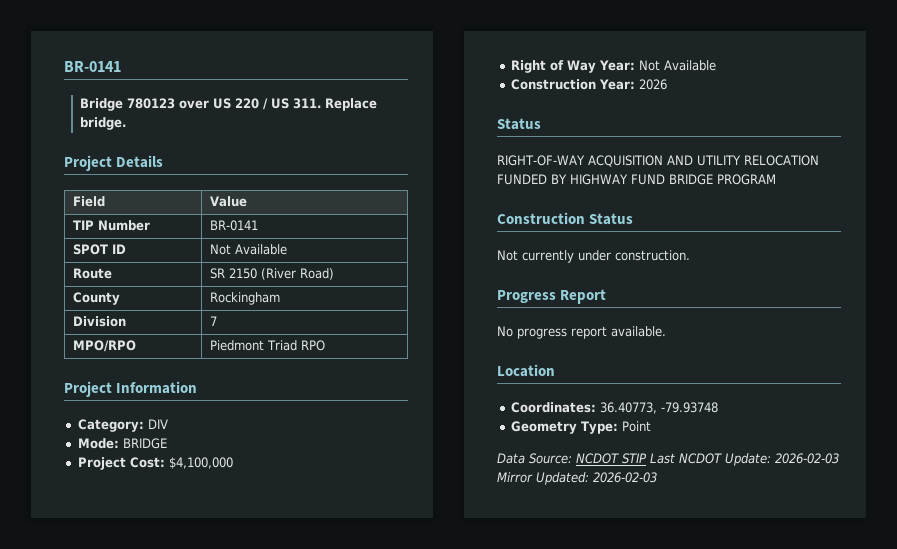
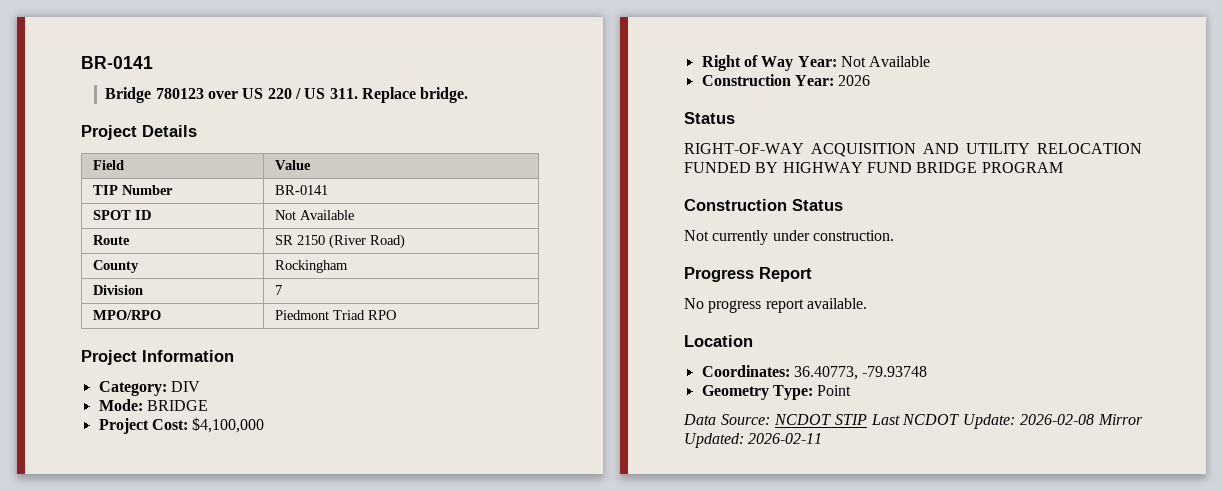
[775,453,839,464] 2026-02-03 -> [1020,414,1095,425] 2026-02-08
[593,472,657,483] 2026-02-03 -> [748,433,823,444] 2026-02-11

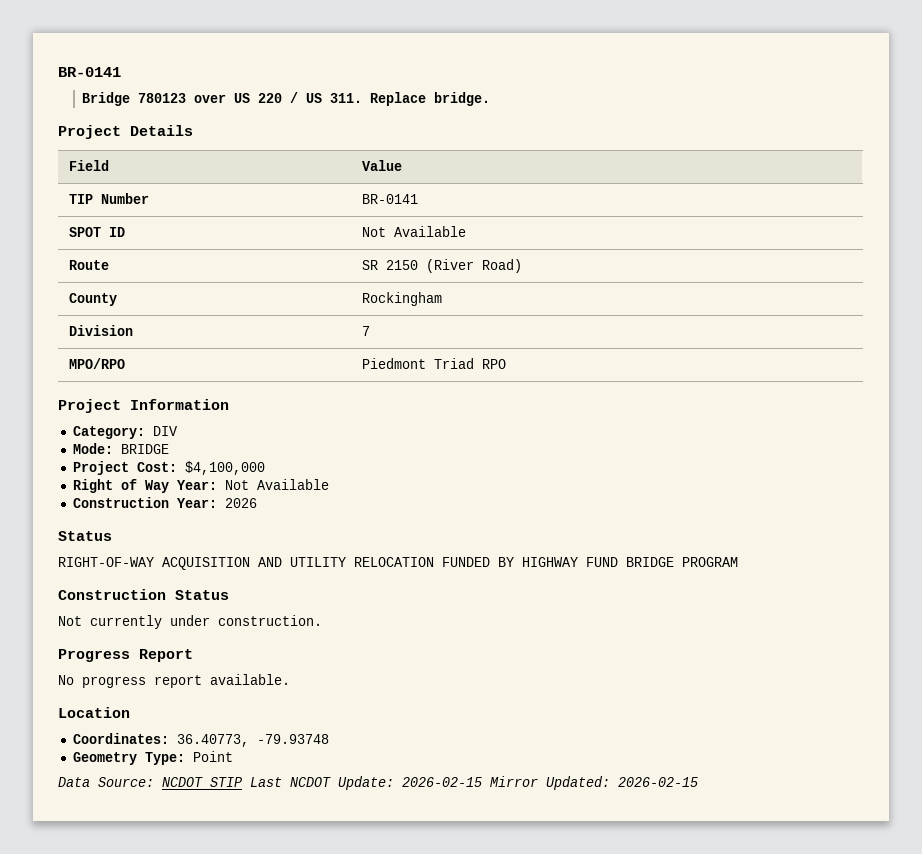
[1020,414,1095,425] 2026-02-08 -> [402,777,482,787] 2026-02-15
[748,433,823,444] 2026-02-11 -> [618,777,698,787] 2026-02-15

